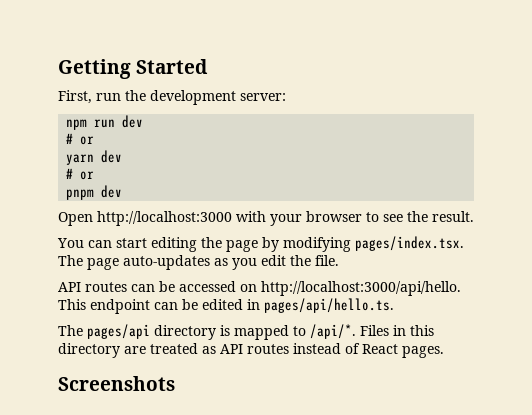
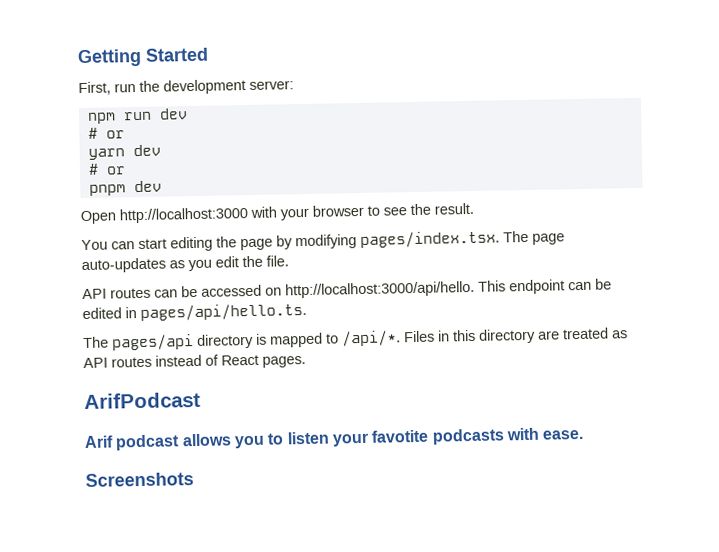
(444, 352) none -> [84,391,201,410] [84,427,584,451] // ArifPodcast // Arif podcast allows you to listen your favotite podcasts with ease.

